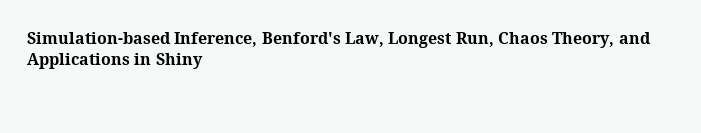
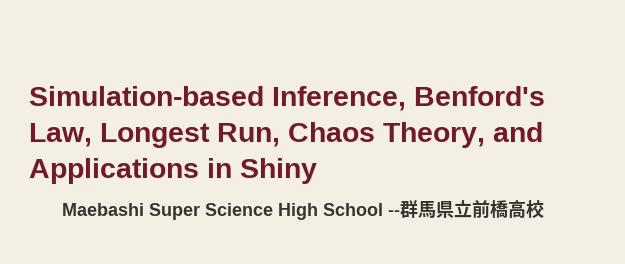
(203, 61) none -> [61,200,544,220] // Maebashi Super Science High School --群馬県立前橋高校

